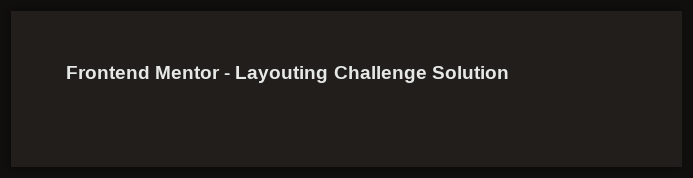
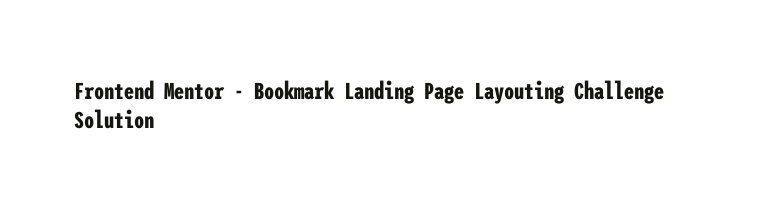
(231, 76) none -> [254,80,464,104] Bookmark Landing Page

